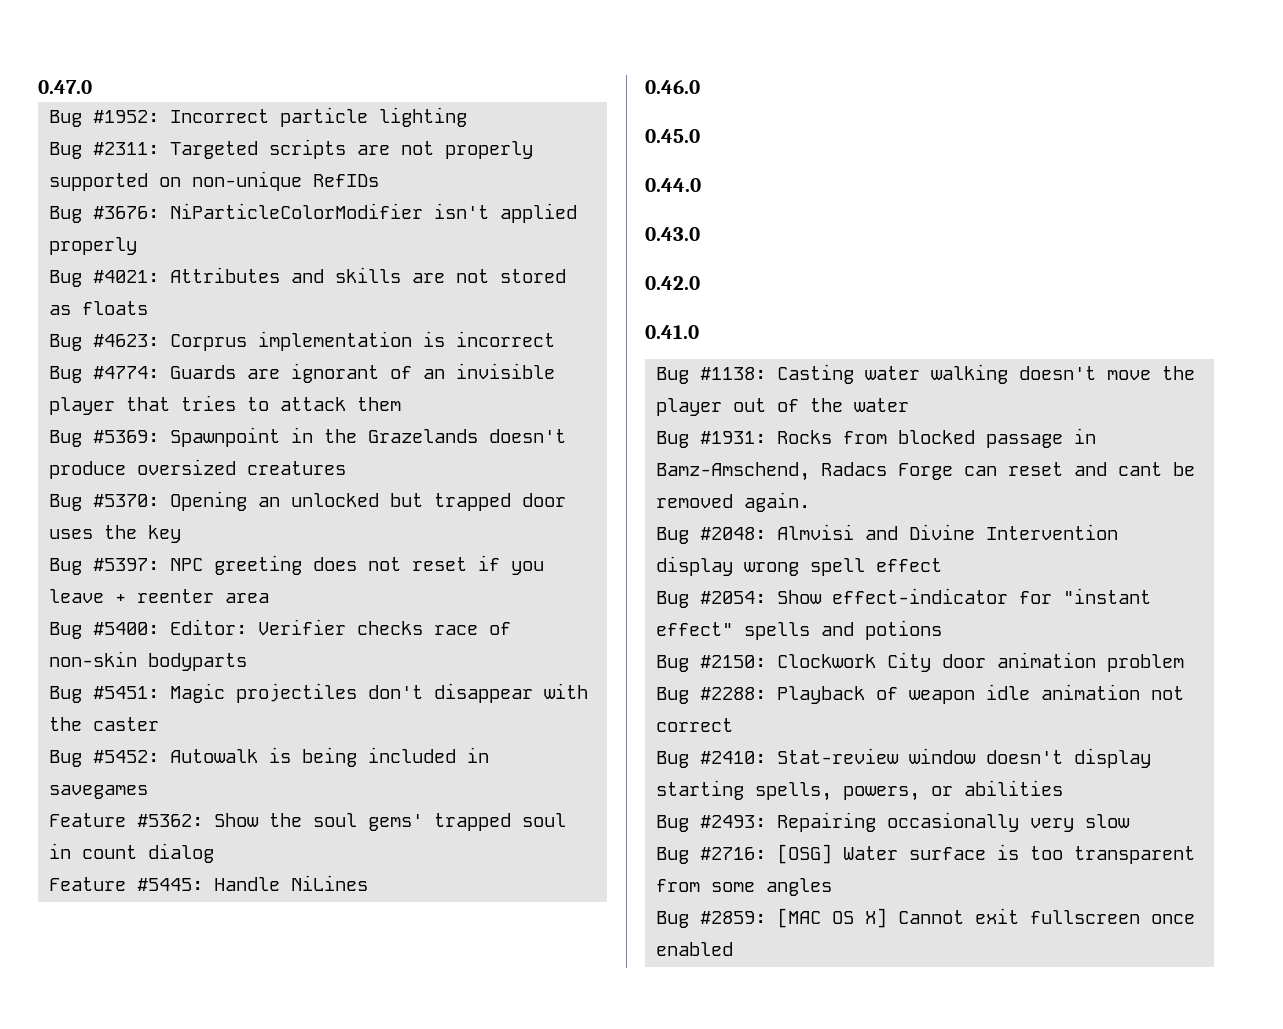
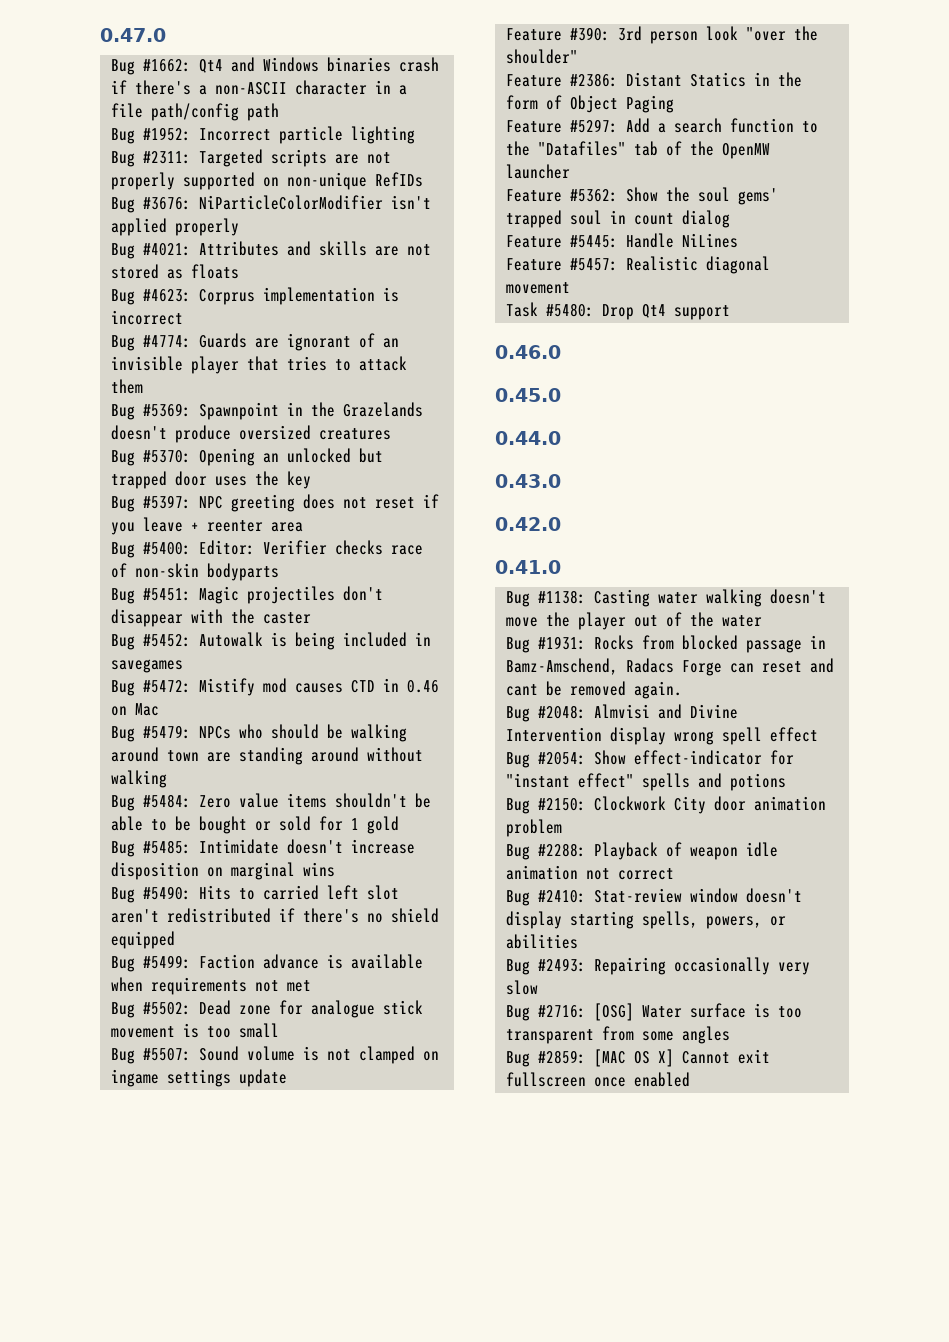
(92, 87) none -> [111,57,440,75] [111,80,408,95] [111,103,280,121] // Bug #1662: Qt4 and Windows binaries crash if there's a non-ASCII character in a file path/config path
(149, 792) none -> [111,678,440,696] [111,703,160,716] [111,724,408,742] [111,747,424,765] [111,770,168,788] [111,793,432,811] [111,816,400,834] [111,839,416,857] [111,862,336,880] [111,885,400,903] [111,908,440,923] [111,931,176,949] [111,954,424,972] [111,977,312,995] [111,1000,424,1018] [111,1023,280,1038] [111,1046,440,1064] [111,1069,288,1087] [506,26,819,44] [506,49,579,64] [506,72,803,87] [506,95,675,113] [506,118,819,133] [506,141,771,159] [506,164,571,179] // Bug #5472: Mistify mod causes CTD in 0.46 on Mac // Bug #5479: NPCs who should be walking around town are standing around without walking // Bug #5484: Zero value items shouldn't be able to be bought or sold for 1 gold // Bug #5485: Intimidate doesn't increase disposition on marginal wins // Bug #5490: Hits to carried left slot aren't redistributed if there's no shield equipped // Bug #5499: Faction advance is available when requirements not met // Bug #5502: Dead zone for analogue stick movement is too small // Bug #5507: Sound volume is not clamped on ingame settings update // Feature #390: 3rd person look "over the shoulder" // Feature #2386: Distant Statics in the form of Object Paging // Feature #5297: Add a search function to the "Datafiles" tab of the OpenMW launcher
(369, 883) none -> [506,256,771,274] [506,282,571,294] [506,302,731,320] // Feature #5457: Realistic diagonal movement // Task #5480: Drop Qt4 support

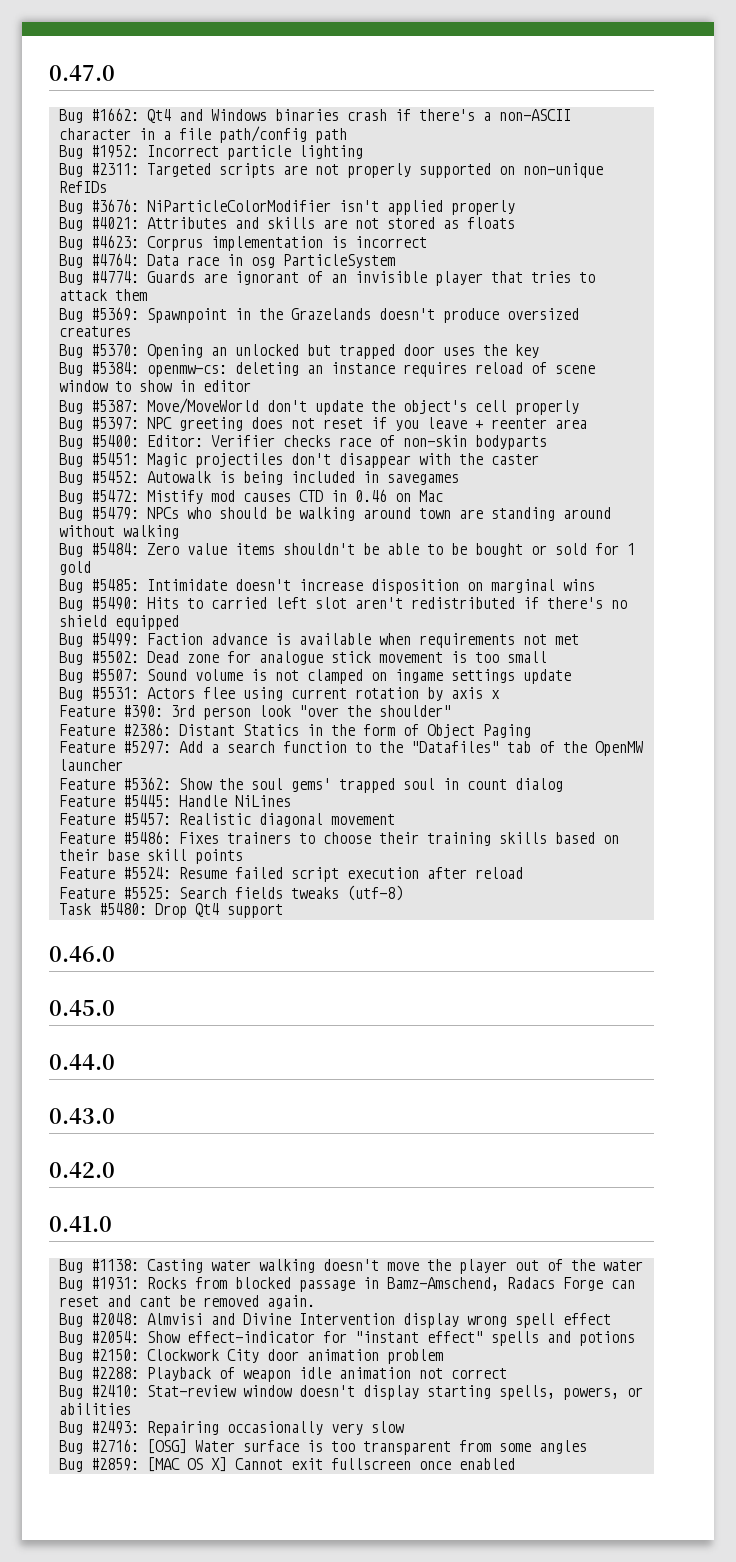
(184, 317) none -> [58,253,395,268] // Bug #4764: Data race in osg ParticleSystem
(312, 480) none -> [58,362,595,377] [58,380,251,392] [58,398,579,415] // Bug #5384: openmw-cs: deleting an instance requires reload of scene window to show in editor // Bug #5387: Move/MoveWorld don't update the object's cell properly
(288, 1078) none -> [58,687,500,701] // Bug #5531: Actors flee using current rotation by axis x
(571, 288) none -> [58,831,619,846] [58,849,243,864] [58,867,523,882] [58,885,403,901] // Feature #5486: Fixes trainers to choose their training skills based on their base skill points // Feature #5524: Resume failed script execution after reload // Feature #5525: Search fields tweaks (utf-8)

